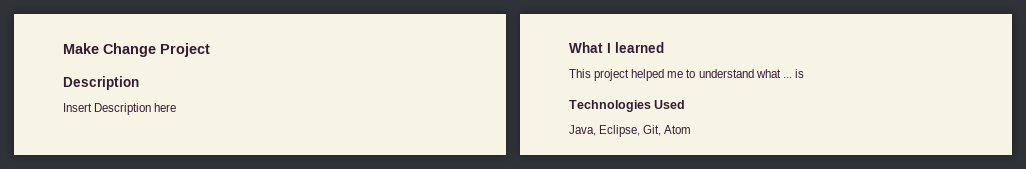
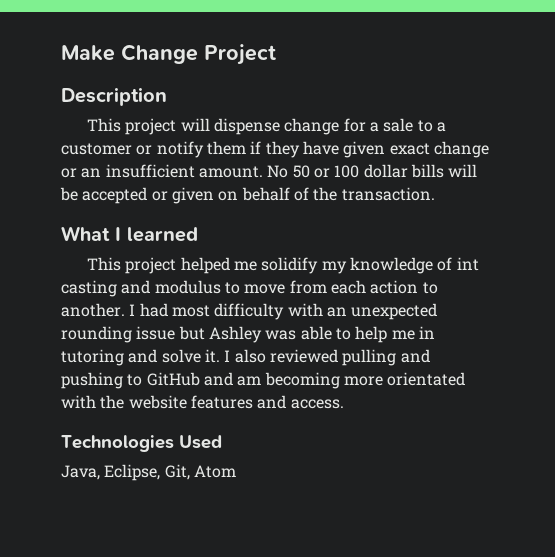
[63,103,177,115] Insert Description here -> [87,118,446,135] [61,141,489,158] [61,164,478,178] [60,187,435,204] This project will dispense change for a sale to a customer or notify them if they have given exact change or an insufficient amount. No 50 or 100 dollar bills will be accepted or given on behalf of the transaction.
[686,69,804,78] to understand what ... is -> [261,257,479,274] [61,280,438,297] [61,303,438,320] [61,326,435,343] [61,349,430,366] [61,372,466,389] [61,395,344,409] solidify my knowledge of int casting and modulus to move from each action to another. I had most difficulty with an unexpected rounding issue but Ashley was able to help me in tutoring and solve it. I also reviewed pulling and pushing to GitHub and am becoming more orientated with the website features and access.

